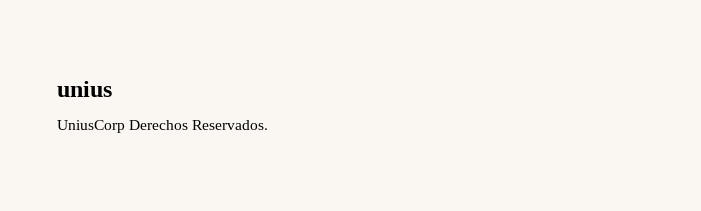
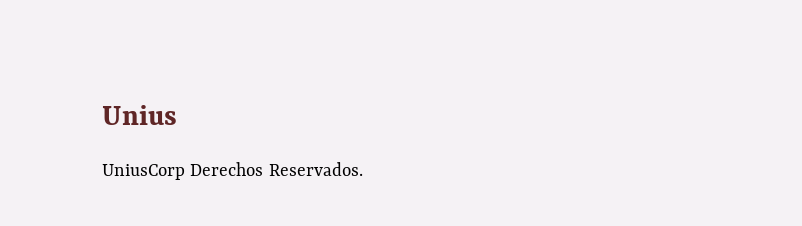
[57,81,112,97] unius -> [102,105,177,125] Unius

